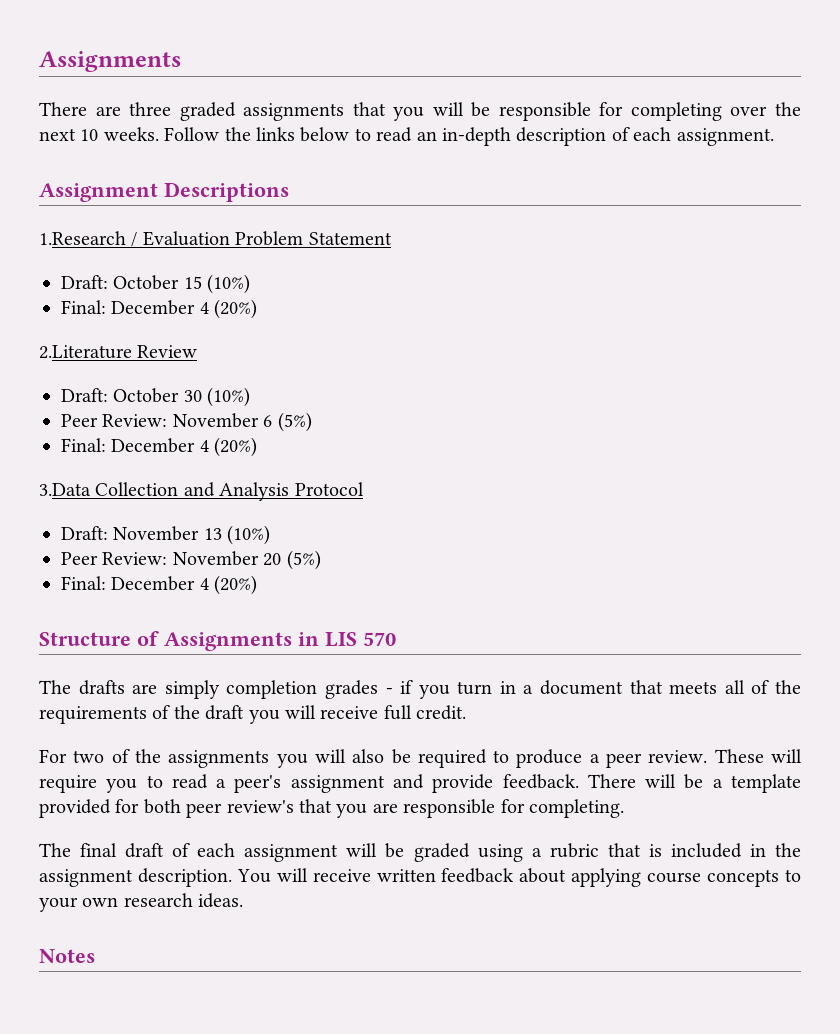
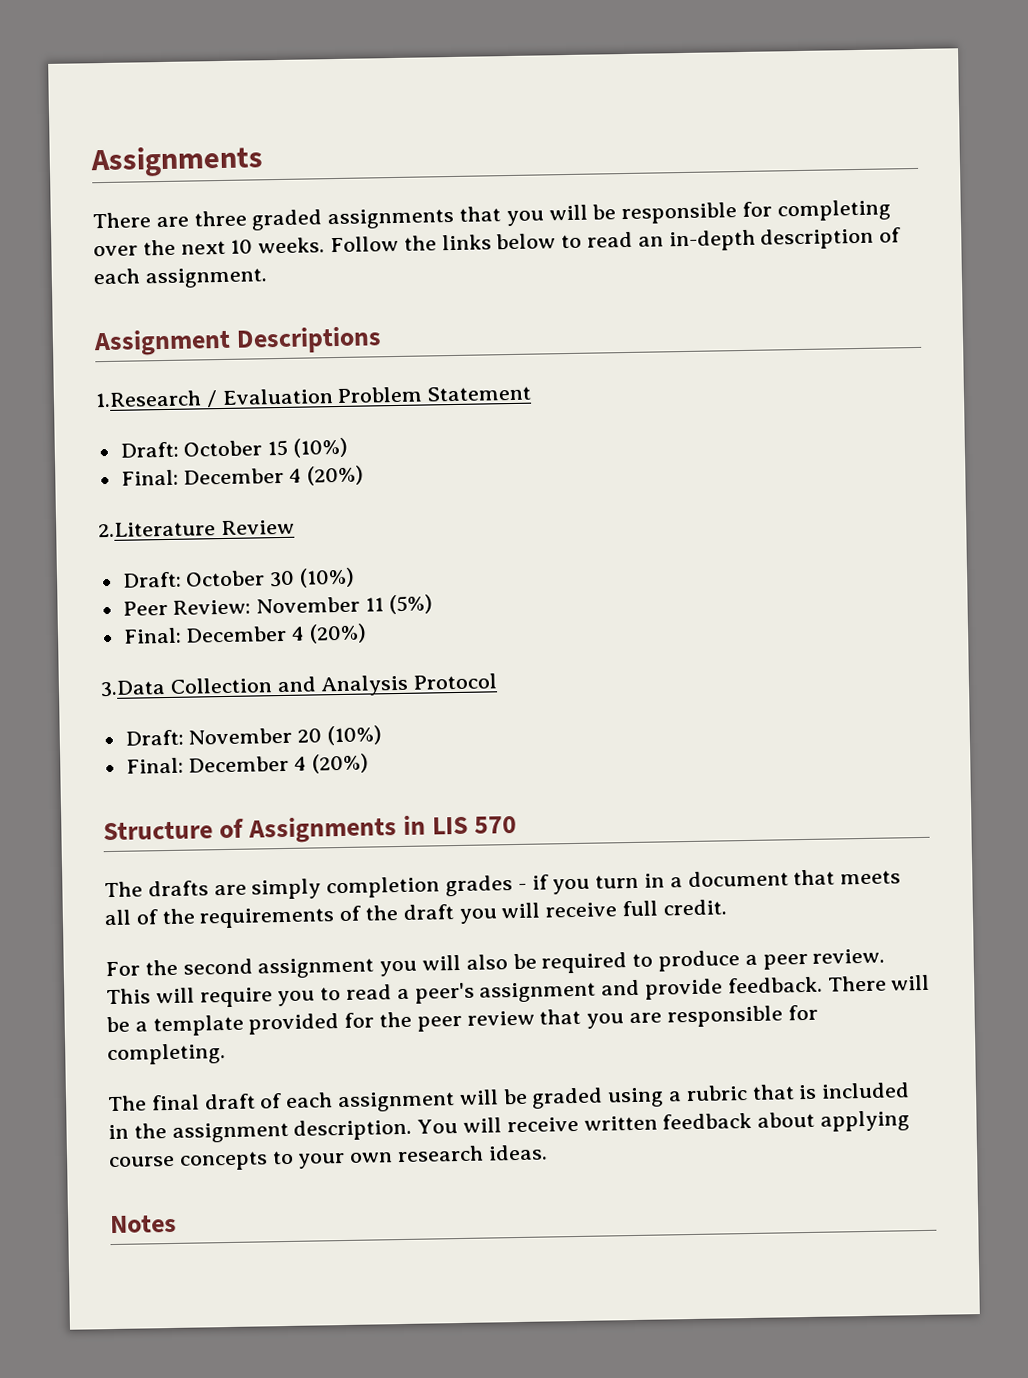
[263,415,273,427] 6 -> [365,597,385,612] 11
[203,525,271,545] [61,550,321,570] 13 (10%) // Peer Review: November 20 (5%) -> [297,725,383,746] 20 (10%)
[73,749,270,768] two of the assignments -> [144,957,375,979] the second assignment
[714,749,764,763] These -> [106,988,151,1005] This
[143,799,294,818] both peer review's -> [379,1010,535,1032] the peer review

